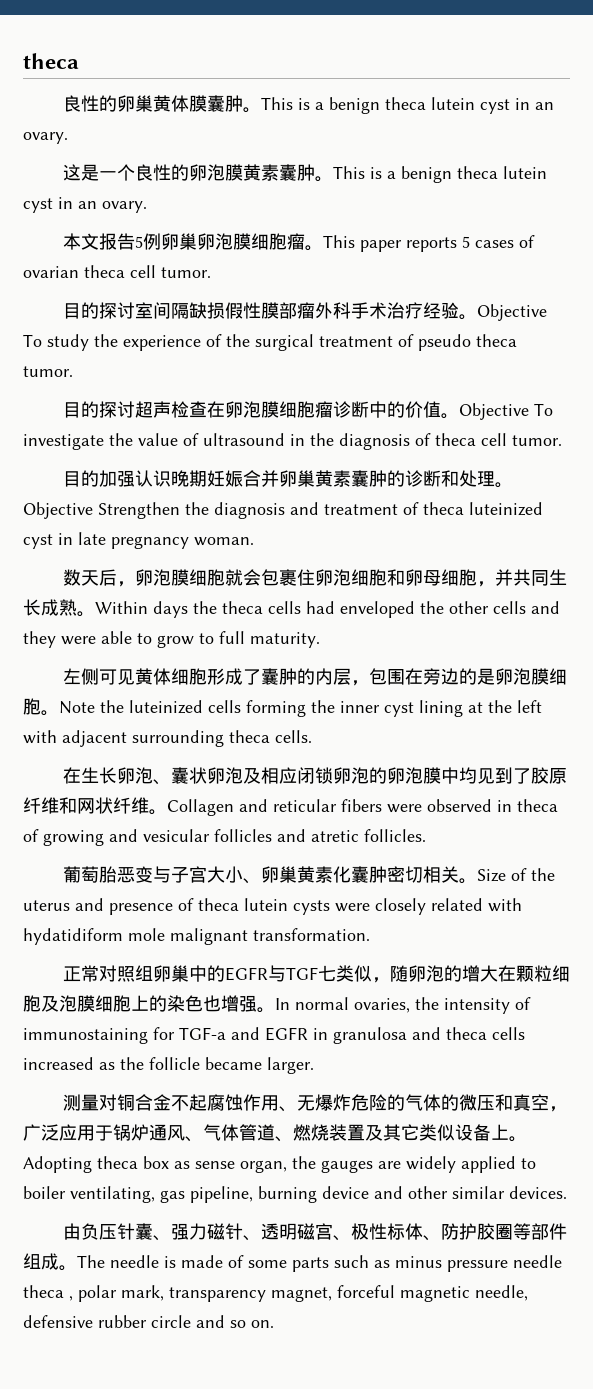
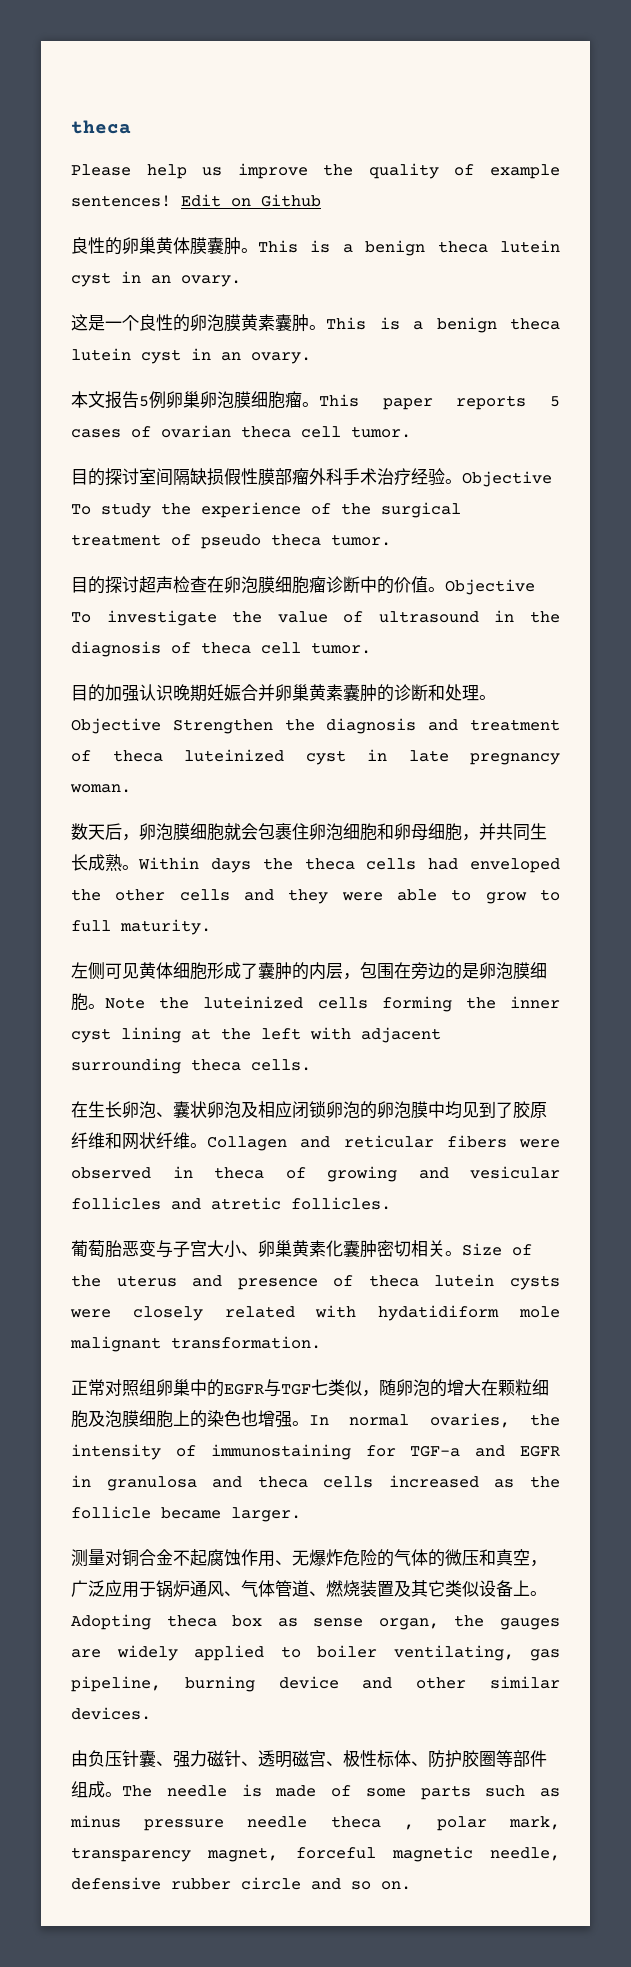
[23,53,79,69] theca -> [71,120,131,134] [71,163,560,179] [71,194,321,207] theca // Please help us improve the quality of example sentences! Edit on Github

